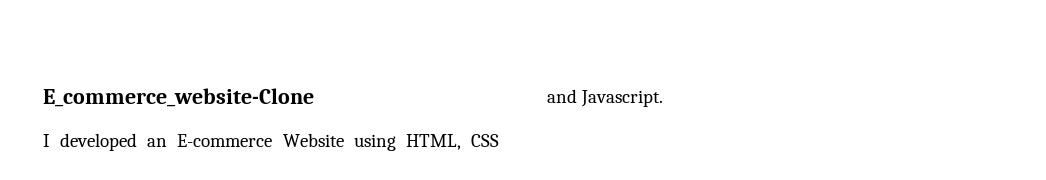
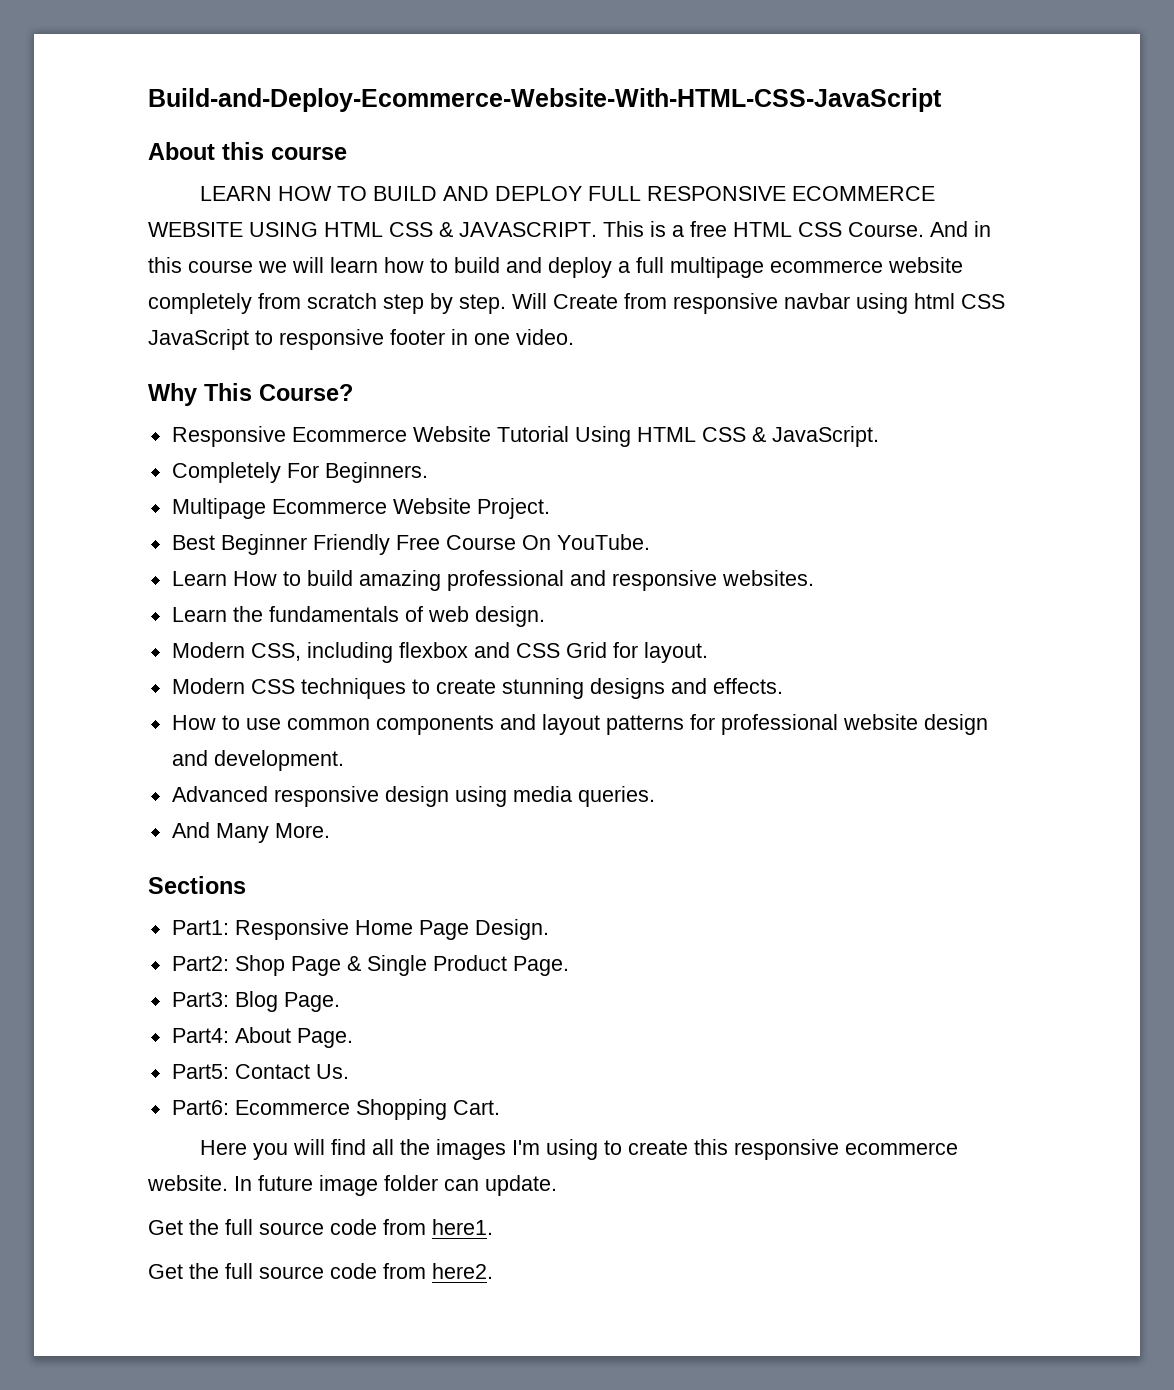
[43,88,314,107] [43,133,500,151] [547,89,664,107] E_commerce_website-Clone // I developed an E-commerce Website using HTML, CSS and Javascript. -> [148,88,942,112] [148,142,347,160] [200,186,936,201] [148,221,991,237] [148,257,963,278] [148,293,1005,314] [148,329,574,350] [148,383,353,406] [171,426,879,447] [171,462,428,483] [171,498,550,519] [171,534,650,555] [171,570,814,591] [171,606,545,627] [171,642,708,663] [171,678,783,699] [171,714,988,735] [171,750,344,771] [171,786,655,807] [171,822,330,843] [148,876,246,894] [171,919,549,940] [171,955,569,976] [171,991,340,1012] [171,1027,353,1048] [171,1064,349,1079] [171,1099,500,1120] [200,1139,959,1160] [147,1175,557,1196] [148,1219,493,1235] [148,1263,493,1279] Build-and-Deploy-Ecommerce-Website-With-HTML-CSS-JavaScript // About this course // LEARN HOW TO BUILD AND DEPLOY FULL RESPONSIVE ECOMMERCE WEBSITE USING HTML CSS & JAVASCRIPT. This is a free HTML CSS Course. And in this course we will learn how to build and deploy a full multipage ecommerce website completely from scratch step by step. Will Create from responsive navbar using html CSS JavaScript to responsive footer in one video. // Why This Course? // Responsive Ecommerce Website Tutorial Using HTML CSS & JavaScript. // Completely For Beginners. // Multipage Ecommerce Website Project. // Best Beginner Friendly Free Course On YouTube. // Learn How to build amazing professional and responsive websites. // Learn the fundamentals of web design. // Modern CSS, including flexbox and CSS Grid for layout. // Modern CSS techniques to create stunning designs and effects. // How to use common components and layout patterns for professional website design and development. // Advanced responsive design using media queries. // And Many More. // Sections // Part1: Responsive Home Page Design. // Part2: Shop Page & Single Product Page. // Part3: Blog Page. // Part4: About Page. // Part5: Contact Us. // Part6: Ecommerce Shopping Cart. // Here you will find all the images I'm using to create this responsive ecommerce website. In future image folder can update. // Get the full source code from here1. // Get the full source code from here2.

